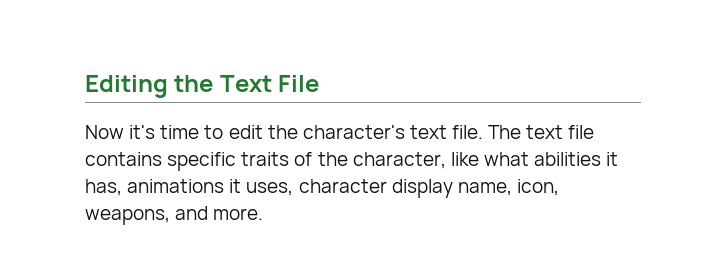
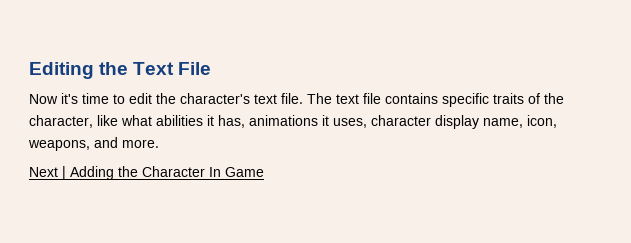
(264, 214) none -> [29,166,264,180] // Next | Adding the Character In Game

